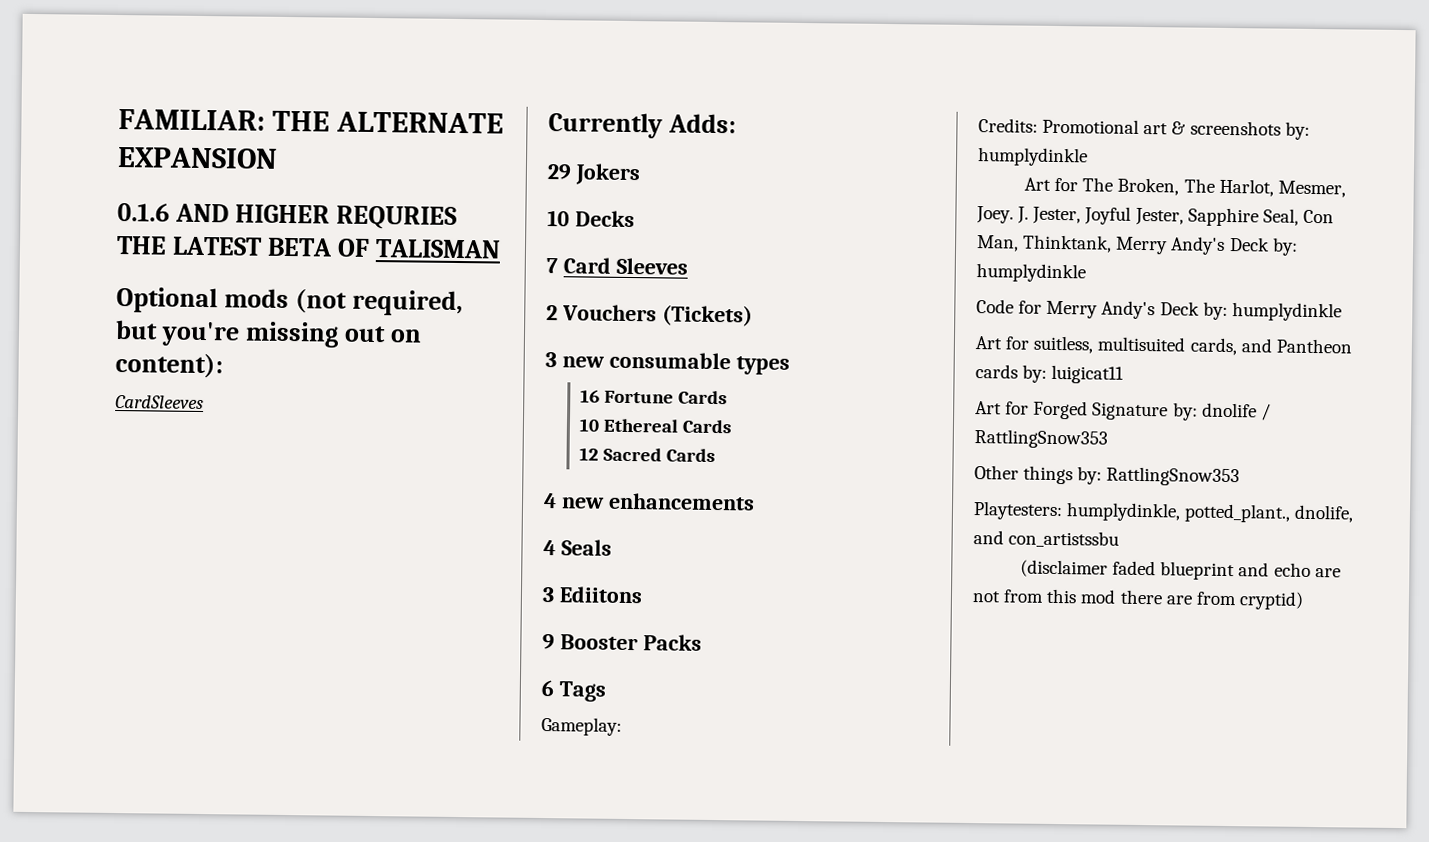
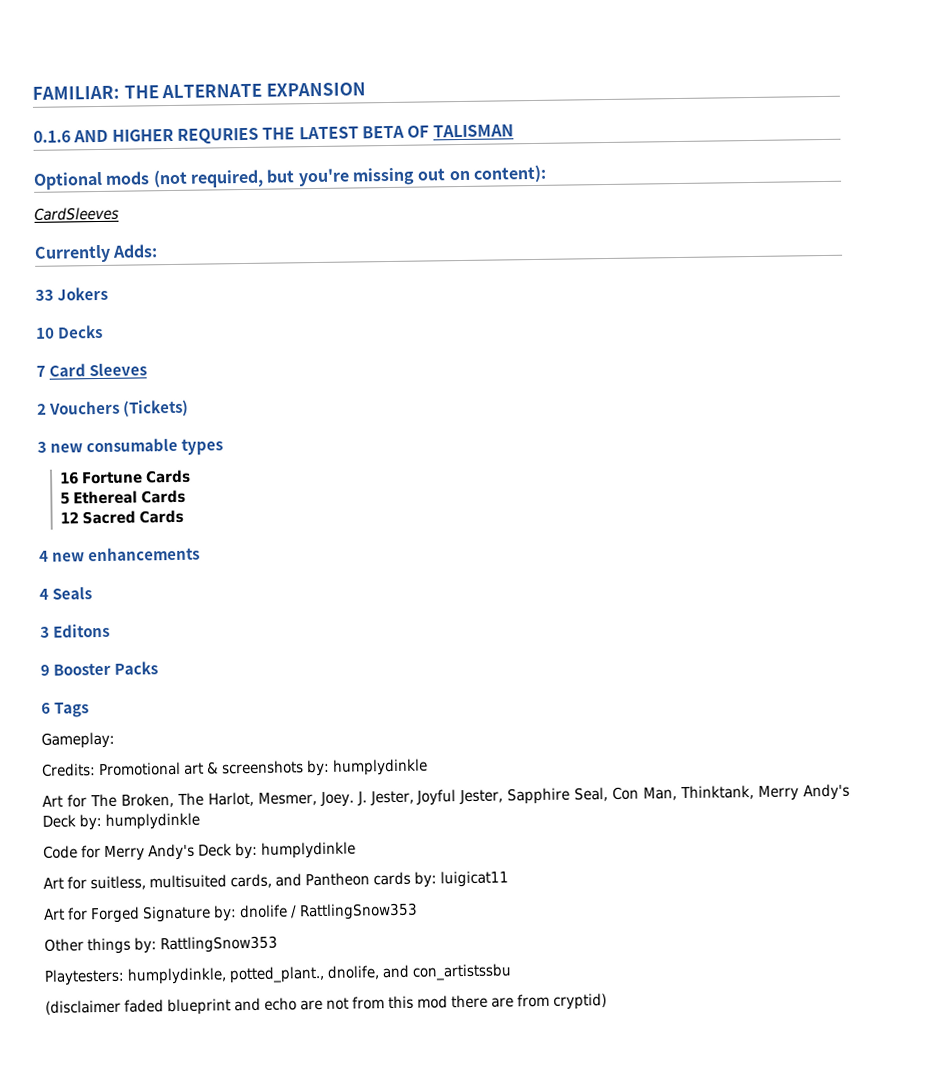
[547,164,571,180] 29 -> [35,289,54,301] 33
[579,418,601,432] 10 -> [60,492,71,505] 5
[558,586,643,604] Ediitons -> [53,623,111,638] Editons

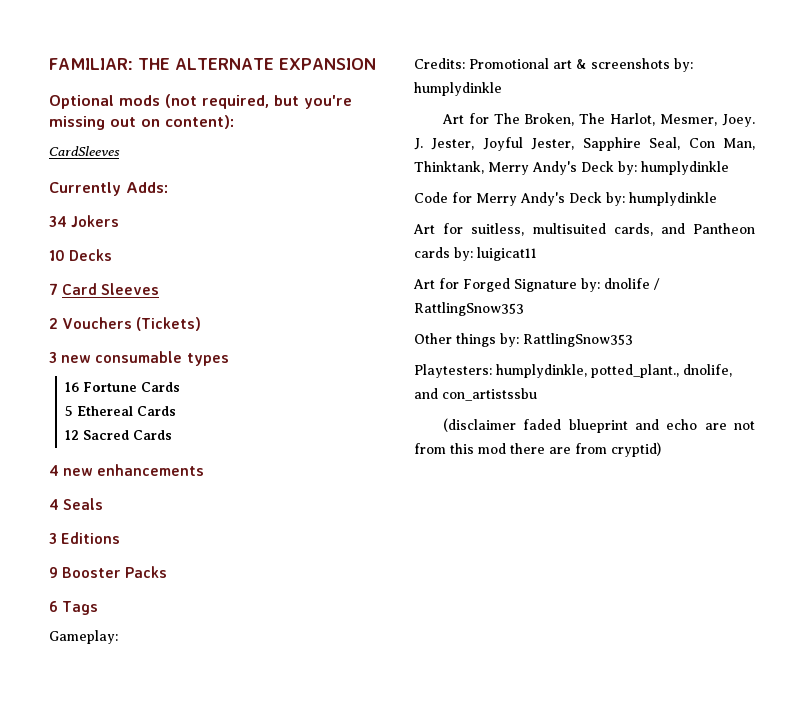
[33,124,514,144] // 0.1.6 AND HIGHER REQURIES THE LATEST BETA OF TALISMAN -> (376, 64) none
[35,289,54,301] 33 -> [49,216,67,227] 34
[53,623,111,638] Editons -> [61,532,121,544] Editions

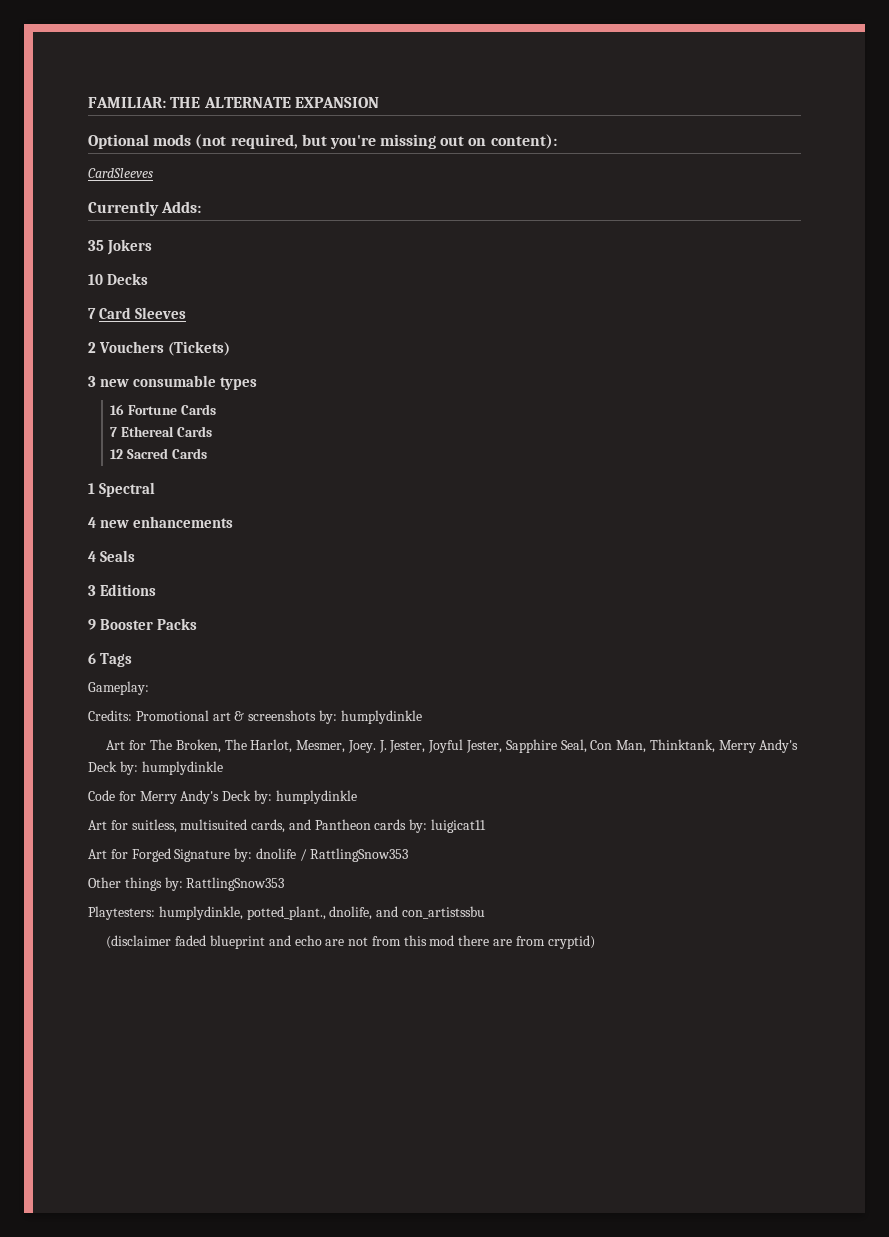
[49,216,67,227] 34 -> [88,240,104,251] 35
[64,406,73,416] 5 -> [110,427,118,437] 7
(172, 435) none -> [88,482,155,497] // 1 Spectral

